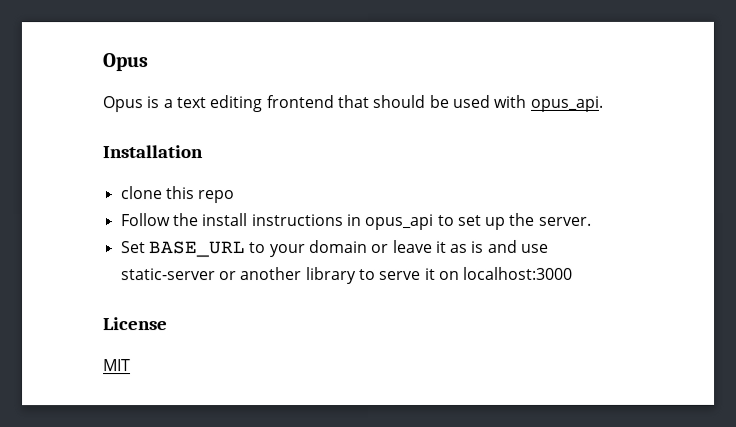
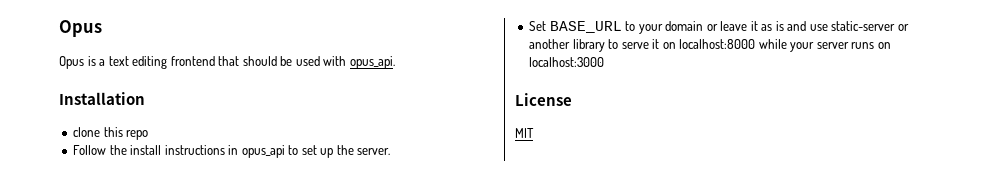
(460, 275) none -> [679,39,891,52] localhost:8000 while your server runs on

